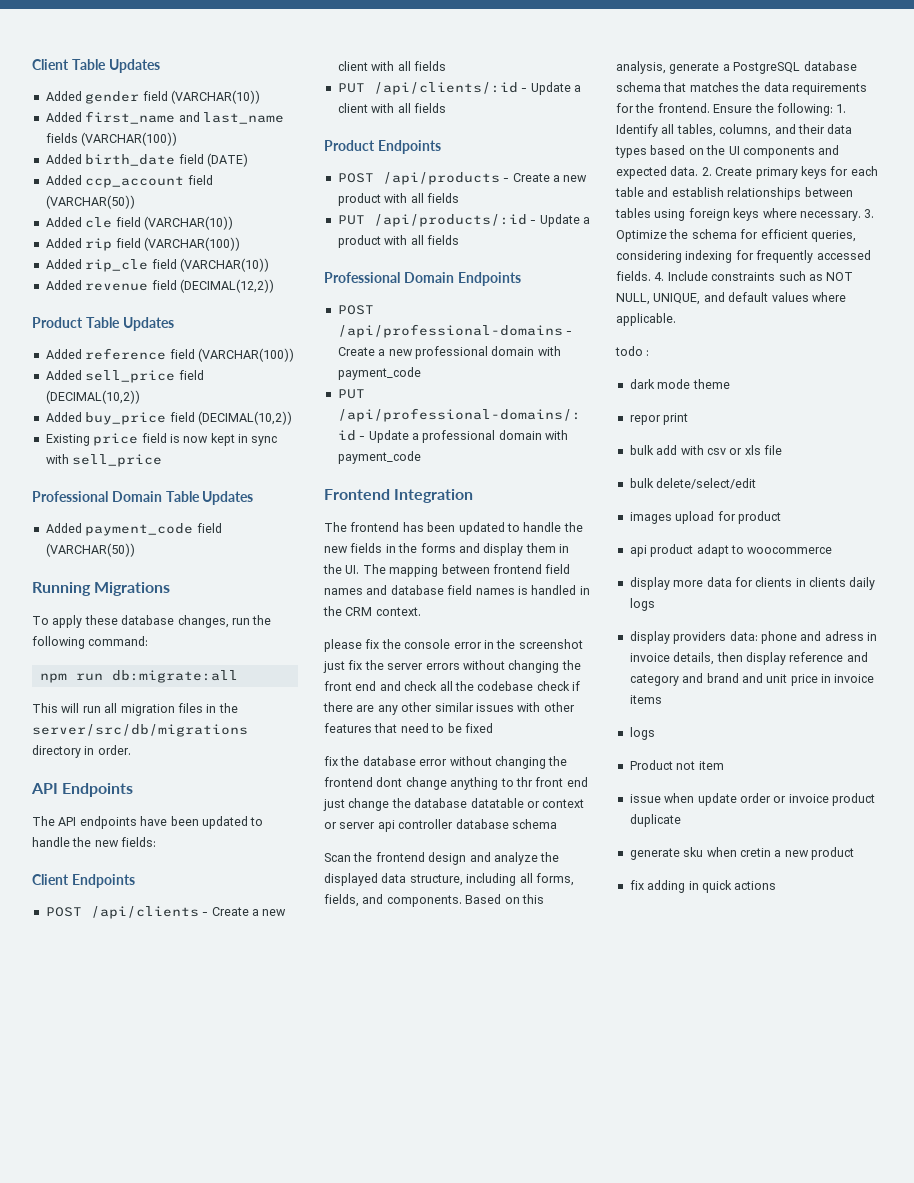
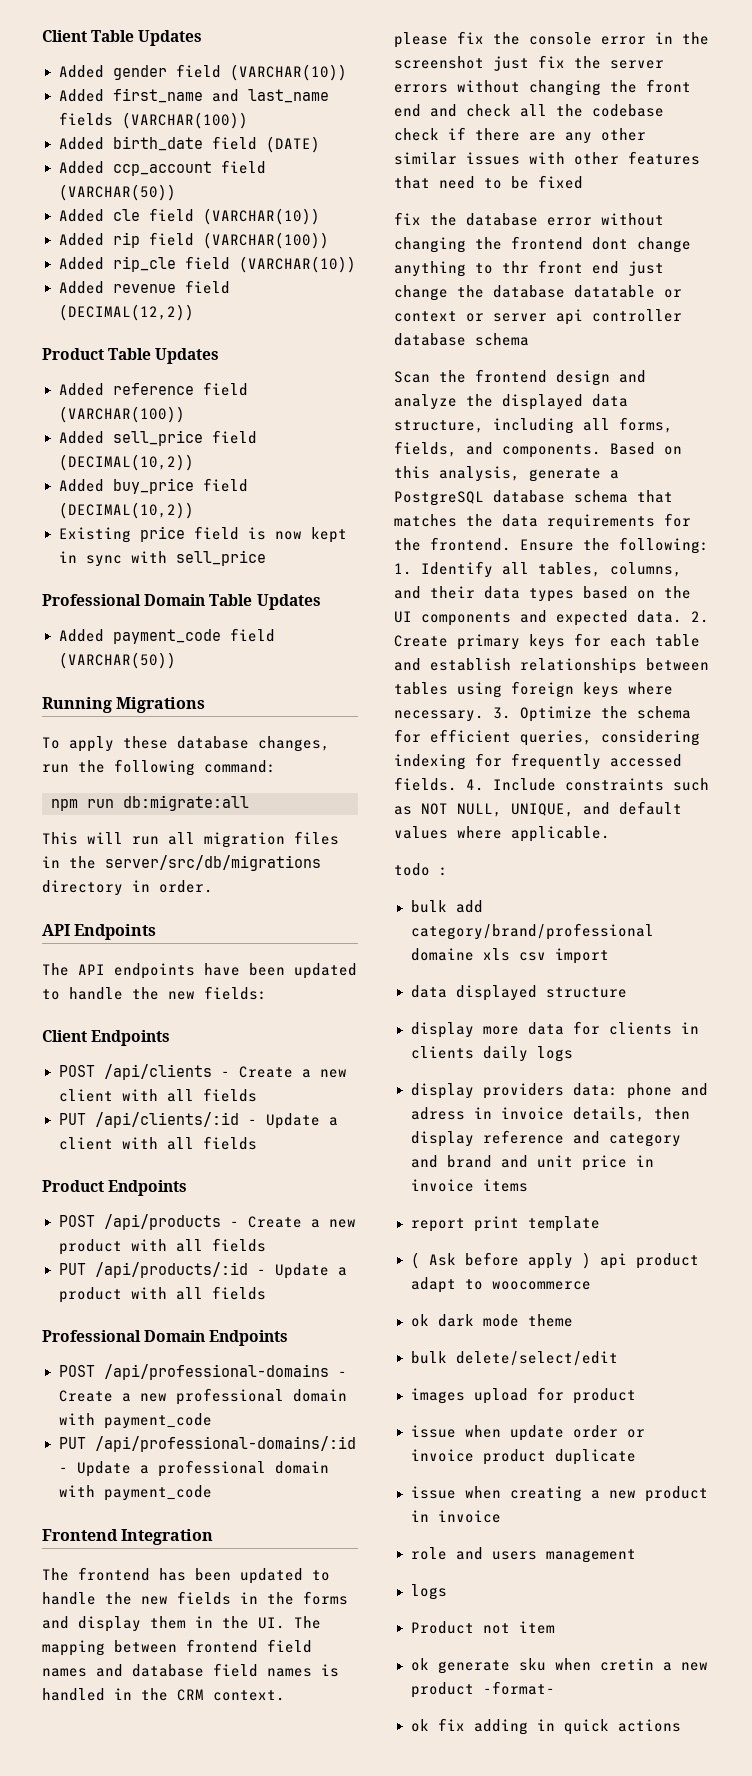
[629,379,730,389] [629,413,689,425] [629,445,782,455] [629,478,757,489] [629,511,781,524] [629,544,833,557] dark mode theme // repor print // bulk add with csv or xls file // bulk delete/select/edit // images upload for product // api product adapt to woocommerce -> [410,900,483,913] [410,923,654,940] [410,948,609,964] [410,985,627,1001] bulk add category/brand/professional domaine xls csv import // data displayed structure
[629,727,655,740] [629,760,724,770] logs // Product not item -> [410,1216,600,1232] [410,1252,699,1269] [410,1277,591,1293] [410,1314,573,1327] [410,1351,618,1366] [410,1387,636,1404] report print template // ( Ask before apply ) api product adapt to woocommerce // ok dark mode theme // bulk delete/select/edit // images upload for product
(681, 820) none -> [410,1486,708,1502] [410,1510,501,1523] [410,1547,636,1563] [410,1584,447,1600] [410,1621,555,1634] [410,1658,429,1671] issue when creating a new product in invoice // role and users management // logs // Product not item // ok
(854, 853) // -> [482,1681,555,1695] [410,1719,429,1732] -format- // ok

